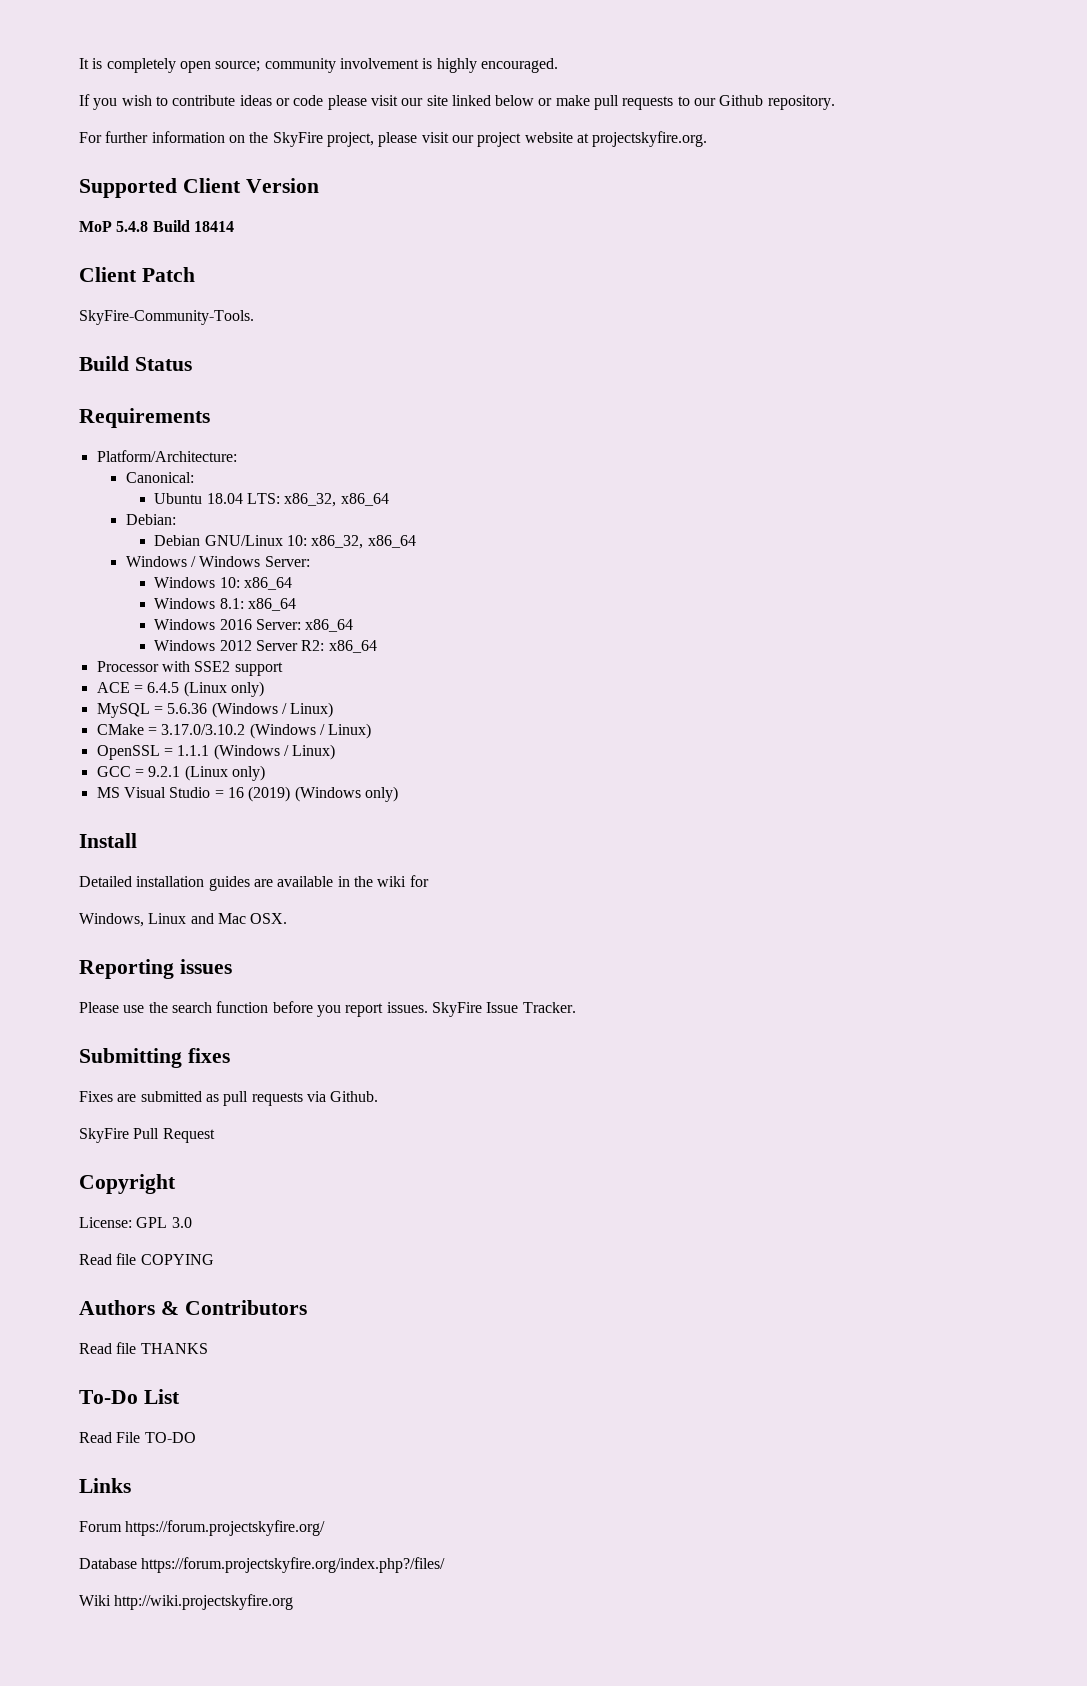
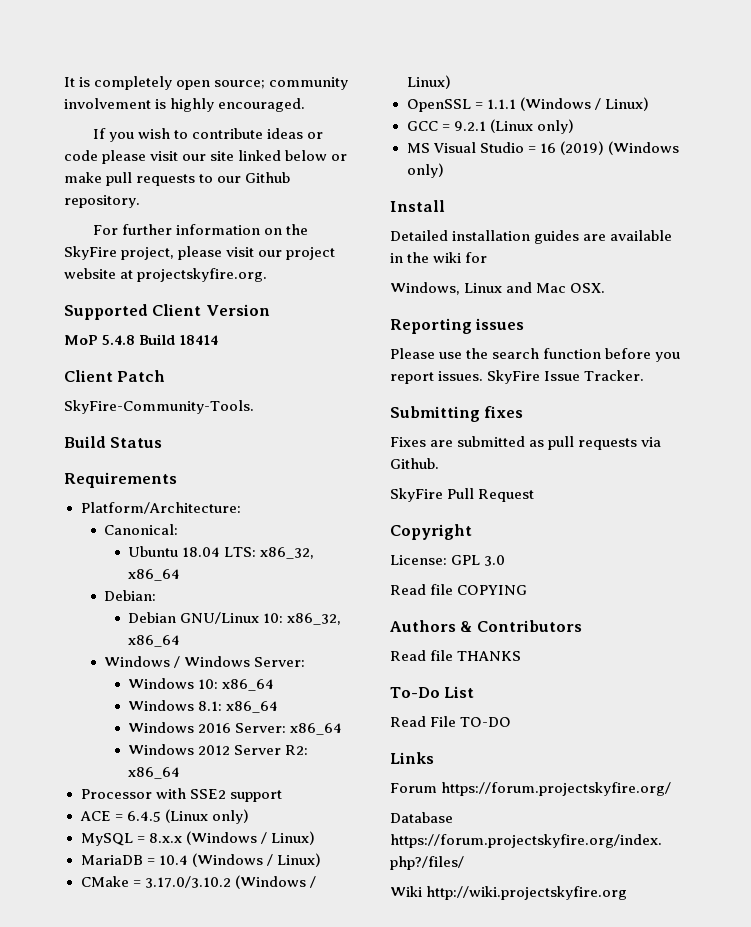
[167,703,208,714] 5.6.36 -> [148,831,315,845] [80,855,188,865] 8.x.x (Windows / Linux) // MariaDB = 10.4

